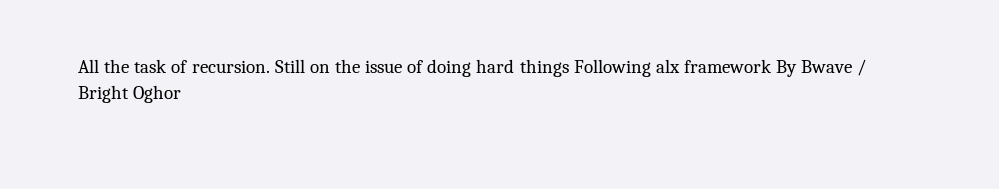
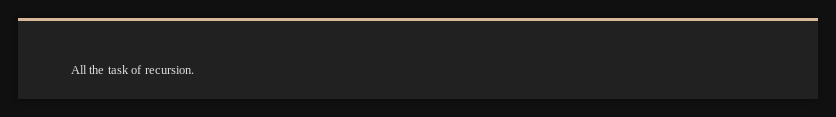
[274,59,867,77] [78,85,182,103] Still on the issue of doing hard things Following alx framework By Bwave / Bright Oghor -> (194, 70) none

